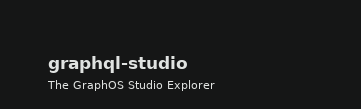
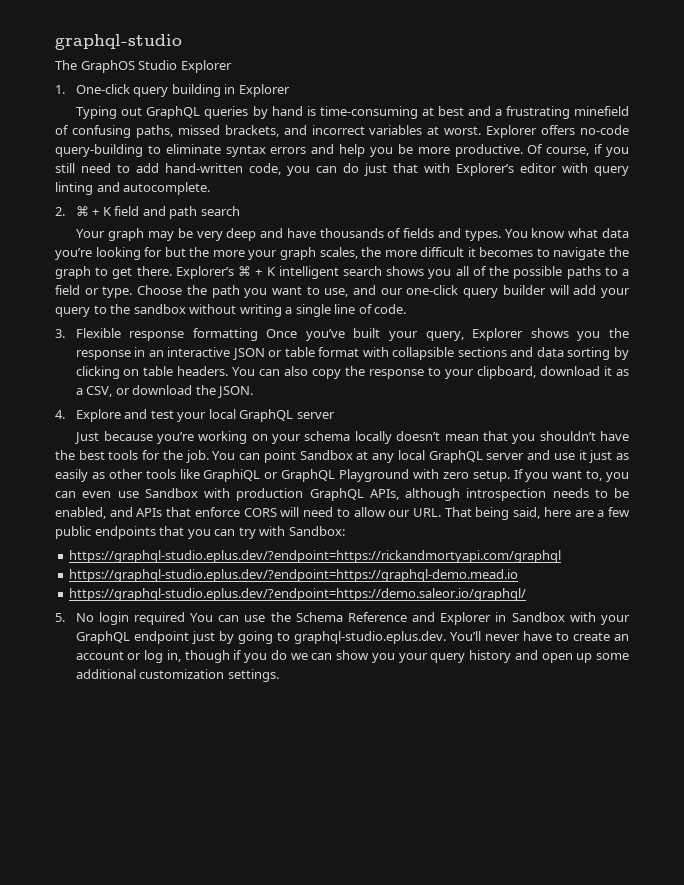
(215, 85) none -> [55,84,290,97] [76,106,629,119] [55,125,630,138] [55,144,629,157] [55,163,629,176] [55,182,211,195] [55,206,240,219] [76,228,630,241] [55,247,629,260] [55,266,629,279] [55,285,630,298] [55,304,407,317] [55,328,629,341] [75,347,629,360] [75,366,629,379] [75,385,254,398] [55,409,335,422] [74,431,630,444] [55,450,629,463] [55,469,629,482] [55,488,629,501] [55,507,630,520] [55,526,345,539] [69,550,562,563] [69,569,519,582] [69,588,527,601] [55,612,631,625] [75,631,629,644] [75,650,629,663] [75,669,279,682] // 1. One-click query building in Explorer // Typing out GraphQL queries by hand is time-consuming at best and a frustrating minefield of confusing paths, missed brackets, and incorrect variables at worst. Explorer offers no-code query-building to eliminate syntax errors and help you be more productive. Of course, if you still need to add hand-written code, you can do just that with Explorer’s editor with query linting and autocomplete. // 2. ⌘ + K field and path search // Your graph may be very deep and have thousands of fields and types. You know what data you’re looking for but the more your graph scales, the more difficult it becomes to navigate the graph to get there. Explorer’s ⌘ + K intelligent search shows you all of the possible paths to a field or type. Choose the path you want to use, and our one-click query builder will add your query to the sandbox without writing a single line of code. // 3. Flexible response formatting Once you’ve built your query, Explorer shows you the response in an interactive JSON or table format with collapsible sections and data sorting by clicking on table headers. You can also copy the response to your clipboard, download it as a CSV, or download the JSON. // 4. Explore and test your local GraphQL server // Just because you’re working on your schema locally doesn’t mean that you shouldn’t have the best tools for the job. You can point Sandbox at any local GraphQL server and use it just as easily as other tools like GraphiQL or GraphQL Playground with zero setup. If you want to, you can even use Sandbox with production GraphQL APIs, although introspection needs to be enabled, and APIs that enforce CORS will need to allow our URL. That being said, here are a few public endpoints that you can try with Sandbox: // https://graphql-studio.eplus.dev/?endpoint=https://rickandmortyapi.com/graphql // https://graphql-studio.eplus.dev/?endpoint=https://graphql-demo.mead.io // https://graphql-studio.eplus.dev/?endpoint=https://demo.saleor.io/graphql/ // 5. No login required You can use the Schema Reference and Explorer in Sandbox with your GraphQL endpoint just by going to graphql-studio.eplus.dev. You’ll never have to create an account or log in, though if you do we can show you your query history and open up some additional customization settings.

